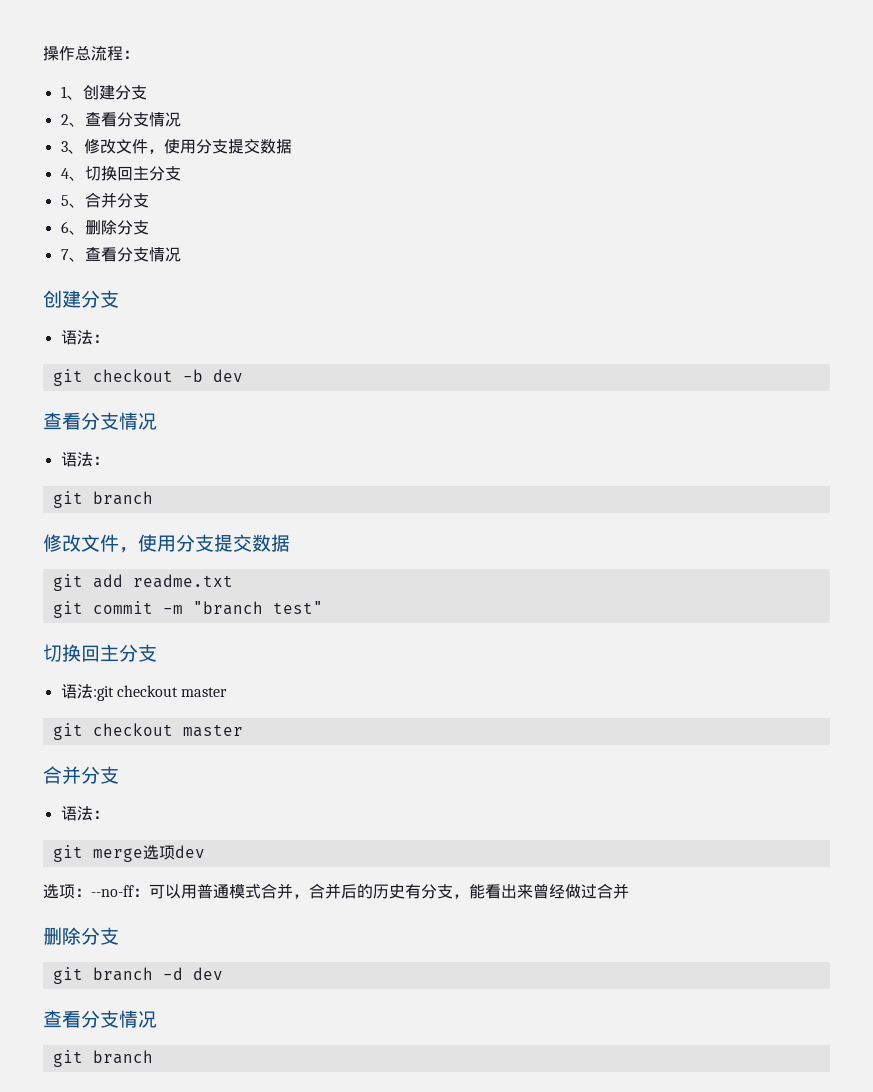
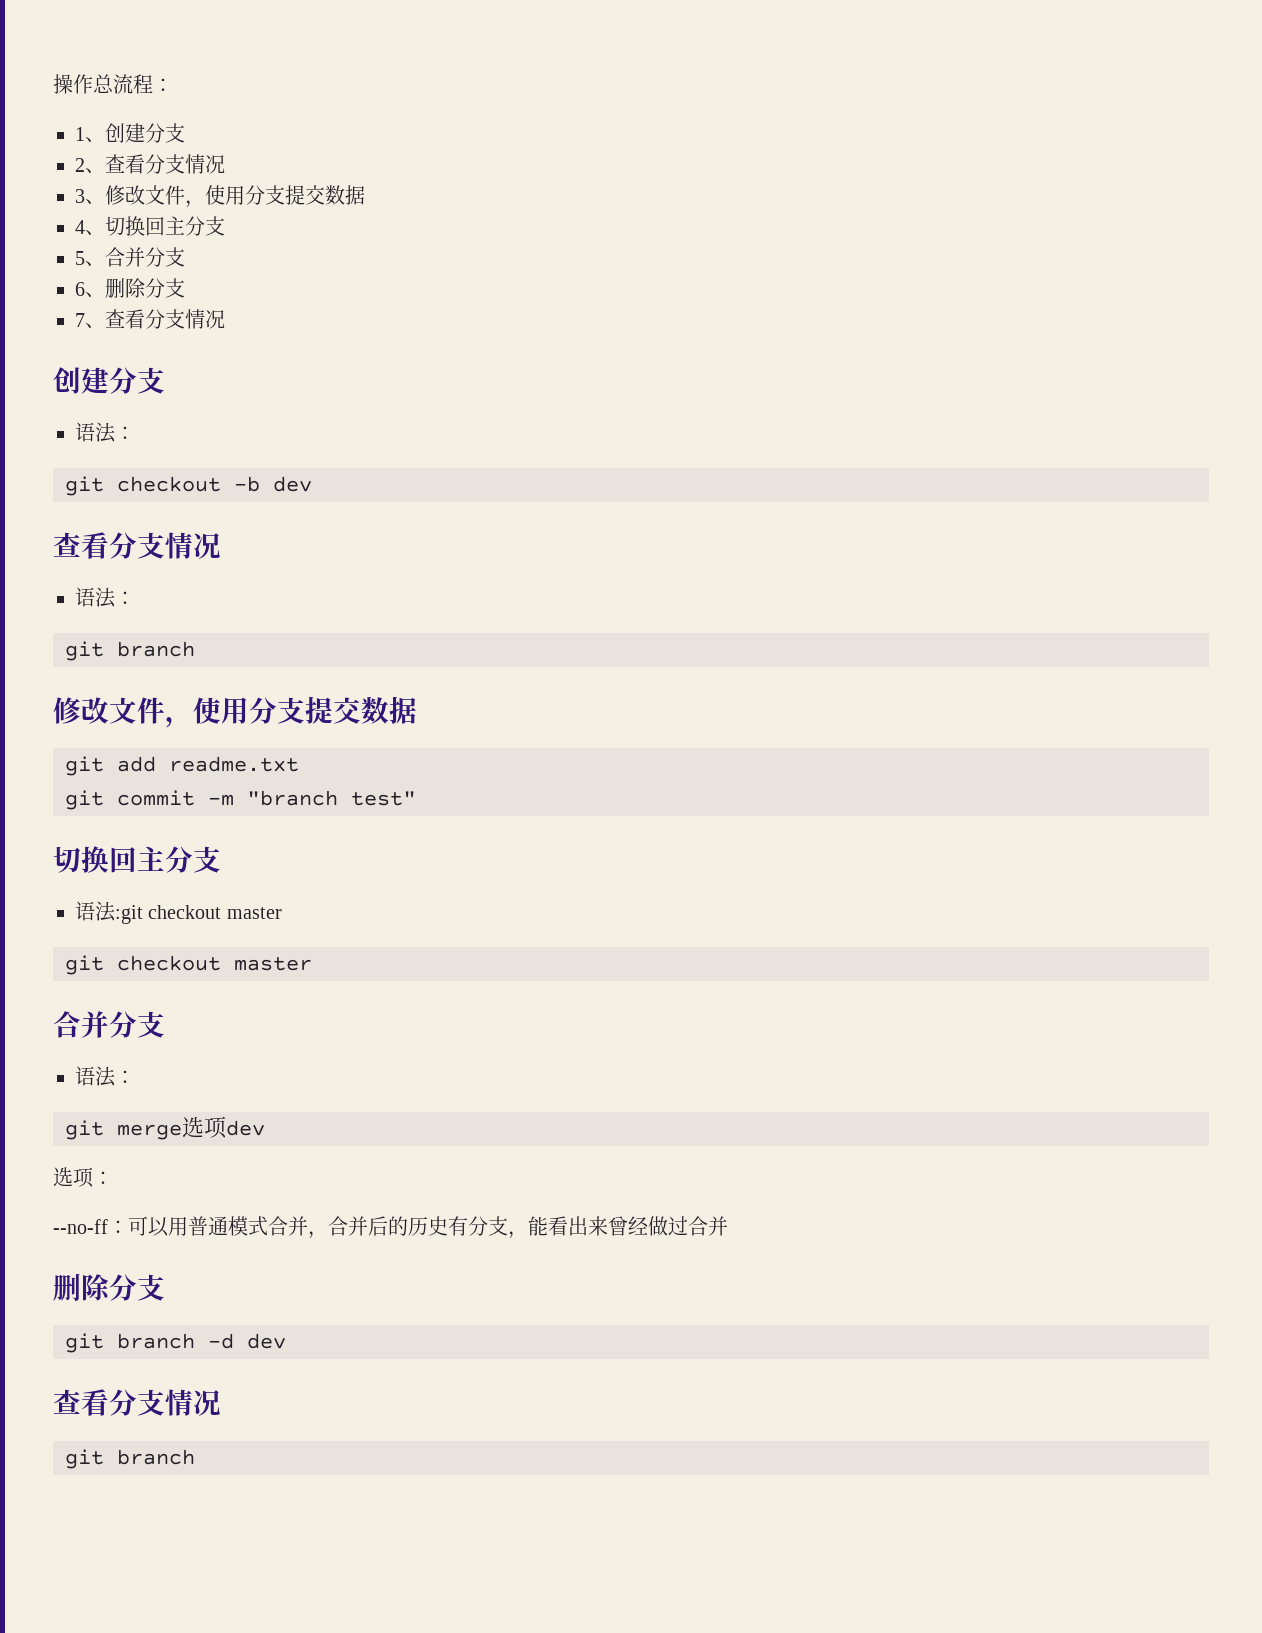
(91, 892) none -> (113, 1178) //

